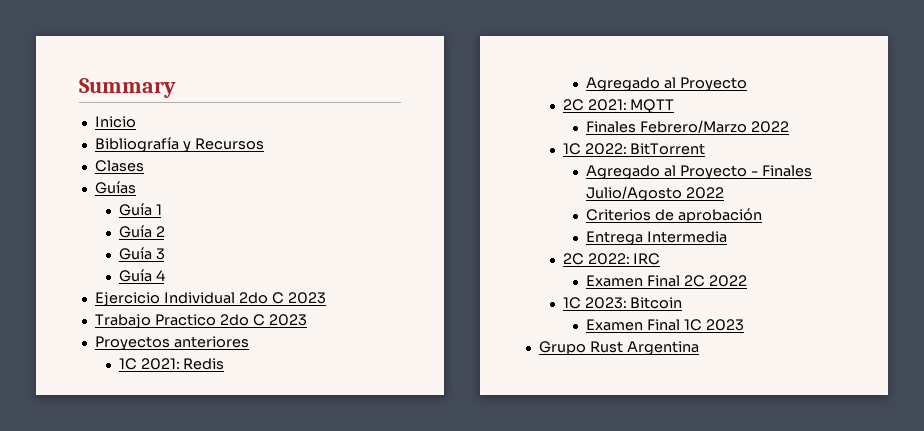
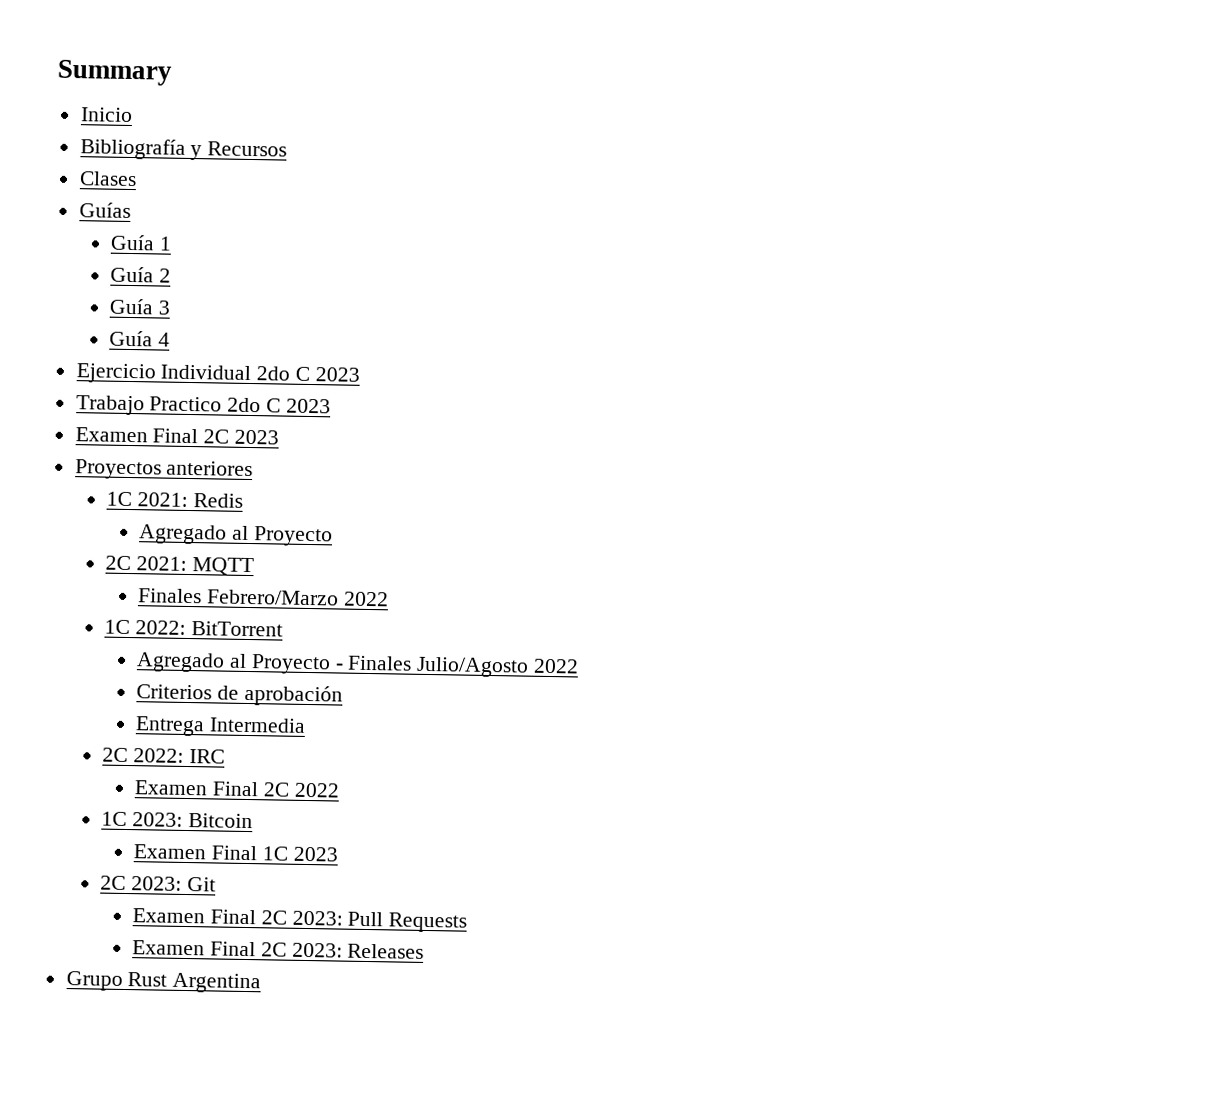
(307, 320) none -> [74,427,280,445] // Examen Final 2C 2023
(744, 325) none -> [100,875,217,892] [132,908,468,933] [132,940,425,959] // 2C 2023: Git // Examen Final 2C 2023: Pull Requests // Examen Final 2C 2023: Releases

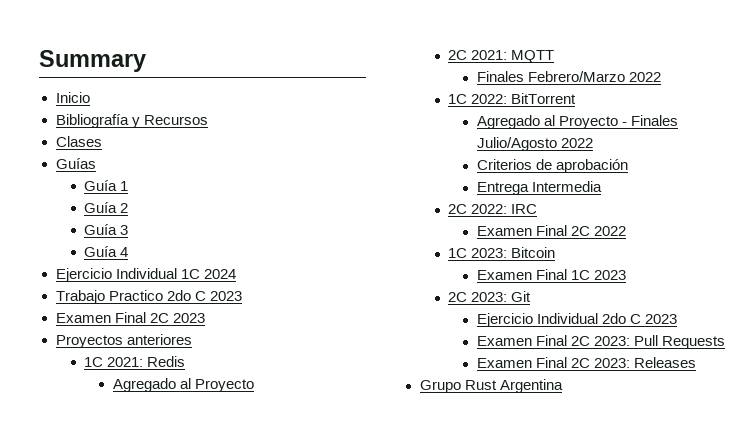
[256,366,360,382] 2do C 2023 -> [180,269,236,279] 1C 2024
(217, 884) none -> [476,313,678,327] // Ejercicio Individual 2do C 2023

